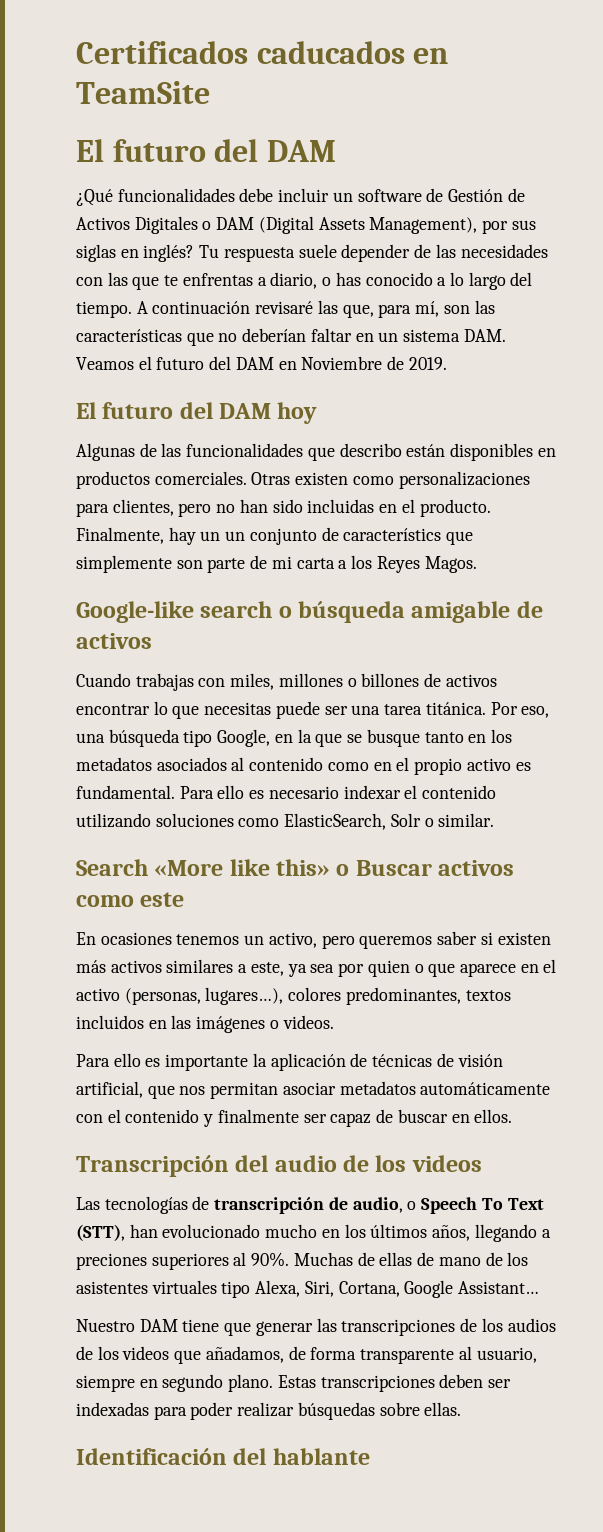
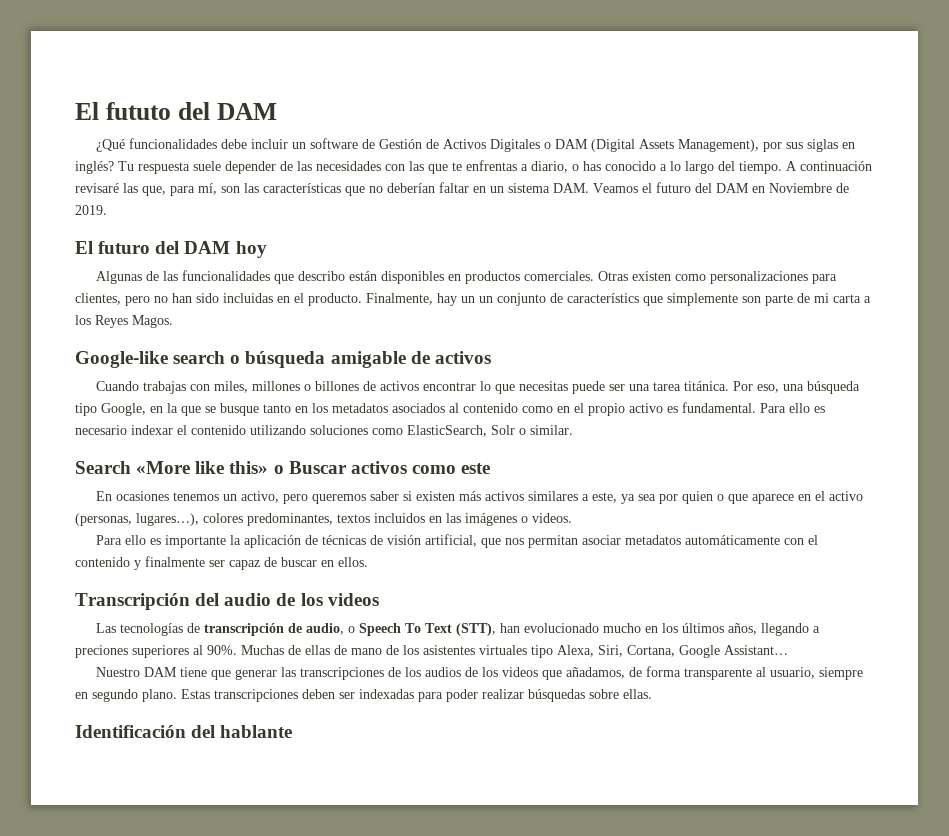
[76,41,449,64] [76,81,210,104] [76,139,206,162] Certificados caducados en TeamSite // El futuro -> [75,102,171,120] El fututo

